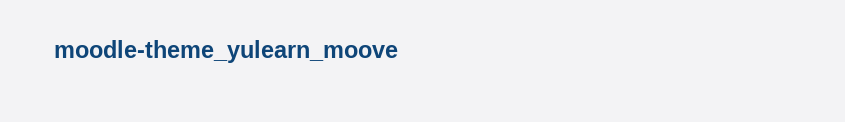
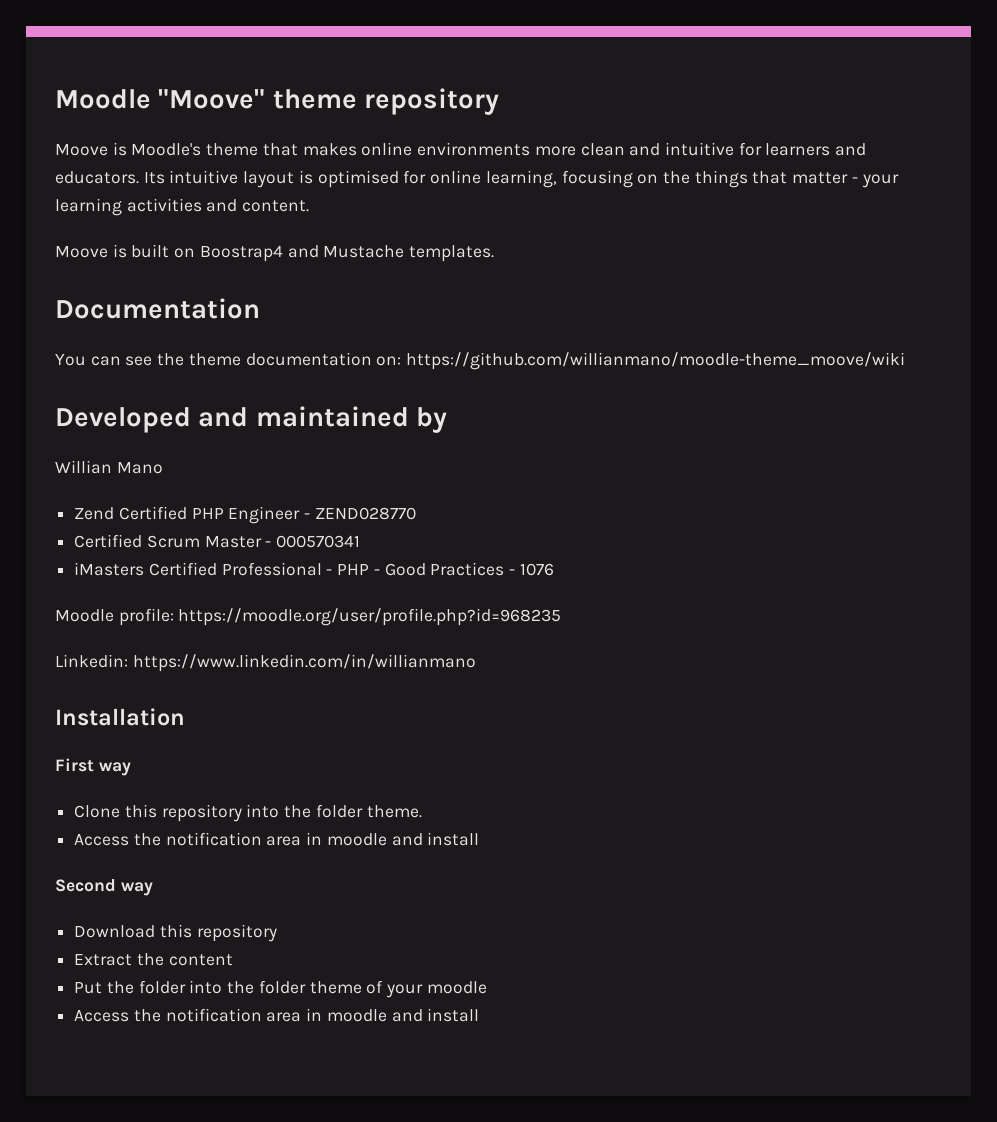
[54,40,398,63] moodle-theme_yulearn_moove -> [55,88,500,115] [55,142,867,156] [55,170,899,188] [55,198,310,216] [55,244,495,262] [55,298,260,319] [55,352,906,370] [55,406,448,433] [55,460,163,474] [74,506,416,524] [74,534,361,548] [74,562,554,576] [55,608,562,626] [55,654,476,672] [55,708,185,726] [55,758,131,776] [74,804,422,822] [74,832,480,846] [55,879,153,896] [74,924,277,942] [74,953,233,966] [74,980,487,998] [74,1008,480,1022] Moodle "Moove" theme repository // Moove is Moodle's theme that makes online environments more clean and intuitive for learners and educators. Its intuitive layout is optimised for online learning, focusing on the things that matter - your learning activities and content. // Moove is built on Boostrap4 and Mustache templates. // Documentation // You can see the theme documentation on: https://github.com/willianmano/moodle-theme_moove/wiki // Developed and maintained by // Willian Mano // Zend Certified PHP Engineer - ZEND028770 // Certified Scrum Master - 000570341 // iMasters Certified Professional - PHP - Good Practices - 1076 // Moodle profile: https://moodle.org/user/profile.php?id=968235 // Linkedin: https://www.linkedin.com/in/willianmano // Installation // First way // Clone this repository into the folder theme. // Access the notification area in moodle and install // Second way // Download this repository // Extract the content // Put the folder into the folder theme of your moodle // Access the notification area in moodle and install

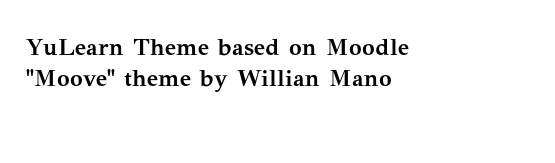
[55,88,500,115] [55,142,867,156] [55,170,899,188] [55,198,310,216] [55,244,495,262] [55,298,260,319] [55,352,906,370] [55,406,409,433] Moodle "Moove" theme repository // Moove is Moodle's theme that makes online environments more clean and intuitive for learners and educators. Its intuitive layout is optimised for online learning, focusing on the things that matter - your learning activities and content. // Moove is built on Boostrap4 and Mustache templates. // Documentation // You can see the theme documentation on: https://github.com/willianmano/moodle-theme_moove/wiki // Developed and maintained -> [26,39,409,56] [26,69,191,87] YuLearn Theme based on Moodle "Moove" theme
(448, 420) // -> (228, 81) none
[74,506,416,524] [74,534,361,548] [74,562,554,576] [55,608,562,626] [55,654,476,672] [55,708,185,726] [55,758,131,776] [74,804,422,822] [74,832,480,846] [55,879,153,896] [74,924,277,942] [74,953,233,966] [74,980,487,998] [74,1008,480,1022] // Zend Certified PHP Engineer - ZEND028770 // Certified Scrum Master - 000570341 // iMasters Certified Professional - PHP - Good Practices - 1076 // Moodle profile: https://moodle.org/user/profile.php?id=968235 // Linkedin: https://www.linkedin.com/in/willianmano // Installation // First way // Clone this repository into the folder theme. // Access the notification area in moodle and install // Second way // Download this repository // Extract the content // Put the folder into the folder theme of your moodle // Access the notification area in moodle and install -> (392, 78) none

